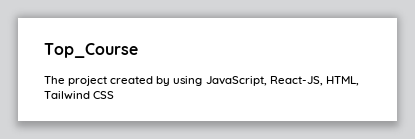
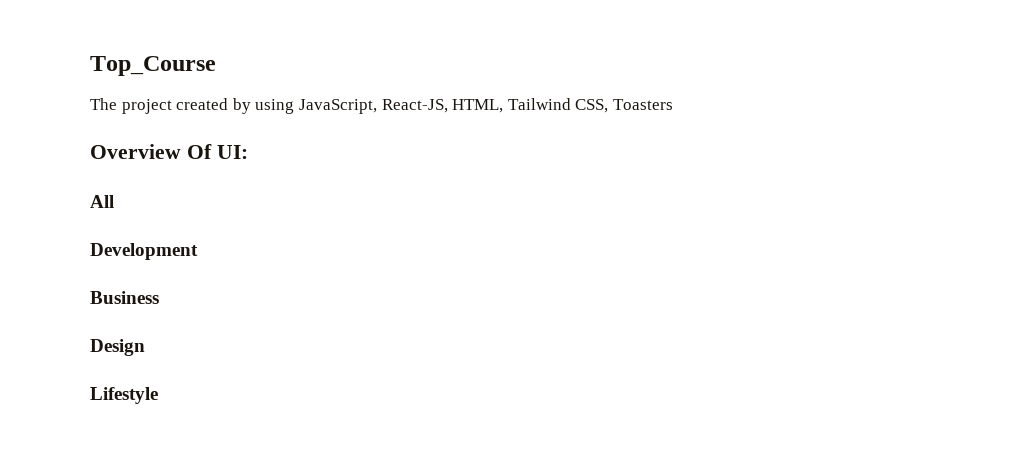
[93,91,115,99] CSS -> [575,99,673,113] [90,144,248,159] [90,195,114,208] [90,243,198,260] [90,291,159,304] [90,339,145,356] [90,387,158,404] CSS, Toasters // Overview Of UI: // All // Development // Business // Design // Lifestyle

